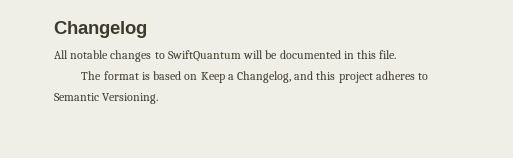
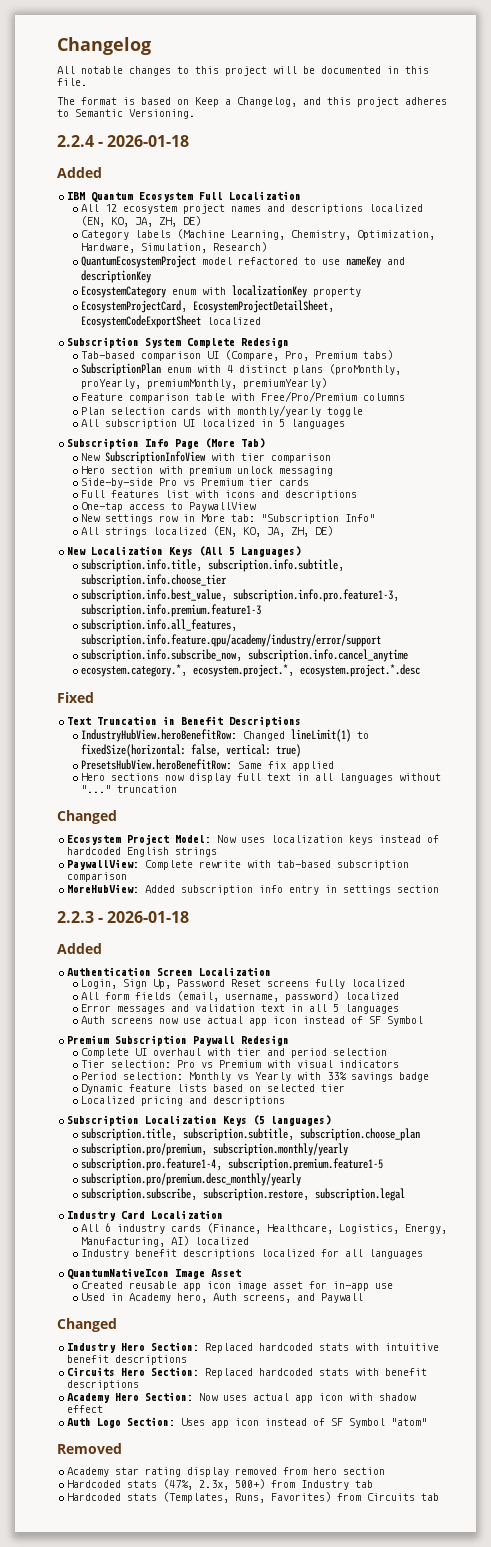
[167,50,241,62] SwiftQuantum -> [195,66,267,76] this project
(159, 98) none -> [57,135,190,147] [57,167,102,178] [66,191,301,202] [80,204,423,214] [80,216,201,227] [80,229,435,240] [80,242,267,253] [80,255,405,268] [80,270,151,283] [80,285,361,298] [80,300,334,313] [80,315,261,328] [66,337,289,348] [80,350,393,361] [80,363,401,376] [80,378,327,389] [80,391,405,403] [80,405,363,417] [80,419,345,429] [66,438,265,449] [80,451,331,464] [80,466,333,476] [80,478,309,488] [80,490,357,500] [80,502,256,512] [80,514,375,524] [80,526,333,537] [66,546,301,557] [80,559,344,572] [80,574,227,587] [80,589,399,602] [80,604,261,617] [80,619,237,632] [80,634,381,647] [80,649,408,662] [80,664,420,677] [57,692,94,703] [66,716,301,727] [80,729,369,742] [80,744,301,757] [80,759,334,771] [80,773,441,783] [80,785,177,793] [57,810,117,824] [66,834,439,845] [66,847,217,857] [66,859,409,870] [66,872,127,882] [66,884,439,895] [57,911,190,923] [57,943,102,954] [66,967,271,976] [80,979,405,989] [80,991,399,1002] [80,1004,399,1014] [80,1016,423,1026] [66,1035,289,1046] [80,1048,387,1058] [80,1060,399,1068] [80,1072,429,1082] [80,1084,345,1094] [80,1096,285,1106] [66,1115,331,1126] [80,1128,420,1141] [80,1143,348,1156] [80,1158,383,1171] [80,1173,301,1186] [80,1188,405,1201] [66,1210,223,1221] [80,1223,447,1234] [80,1236,249,1247] [80,1249,423,1259] [66,1268,241,1279] [80,1281,393,1291] [80,1293,363,1303] [57,1318,117,1332] [66,1342,439,1353] [66,1355,187,1365] [66,1367,427,1378] [66,1380,139,1390] [66,1392,416,1403] [66,1405,103,1413] [66,1417,427,1428] [57,1443,122,1454] [66,1467,385,1477] [66,1479,373,1490] [66,1492,439,1503] // 2.2.4 - 2026-01-18 // Added // IBM Quantum Ecosystem Full Localization // All 12 ecosystem project names and descriptions localized (EN, KO, JA, ZH, DE) // Category labels (Machine Learning, Chemistry, Optimization, Hardware, Simulation, Research) // QuantumEcosystemProject model refactored to use nameKey and descriptionKey // EcosystemCategory enum with localizationKey property // EcosystemProjectCard, EcosystemProjectDetailSheet, EcosystemCodeExportSheet localized // Subscription System Complete Redesign // Tab-based comparison UI (Compare, Pro, Premium tabs) // SubscriptionPlan enum with 4 distinct plans (proMonthly, proYearly, premiumMonthly, premiumYearly) // Feature comparison table with Free/Pro/Premium columns // Plan selection cards with monthly/yearly toggle // All subscription UI localized in 5 languages // Subscription Info Page (More Tab) // New SubscriptionInfoView with tier comparison // Hero section with premium unlock messaging // Side-by-side Pro vs Premium tier cards // Full features list with icons and descriptions // One-tap access to PaywallView // New settings row in More tab: "Subscription Info" // All strings localized (EN, KO, JA, ZH, DE) // New Localization Keys (All 5 Languages) // subscription.info.title, subscription.info.subtitle, subscription.info.choose_tier // subscription.info.best_value, subscription.info.pro.feature1-3, subscription.info.premium.feature1-3 // subscription.info.all_features, subscription.info.feature.qpu/academy/industry/error/support // subscription.info.subscribe_now, subscription.info.cancel_anytime // ecosystem.category.*, ecosystem.project.*, ecosystem.project.*.desc // Fixed // Text Truncation in Benefit Descriptions // IndustryHubView.heroBenefitRow: Changed lineLimit(1) to fixedSize(horizontal: false, vertical: true) // PresetsHubView.heroBenefitRow: Same fix applied // Hero sections now display full text in all languages without "..." truncation // Changed // Ecosystem Project Model: Now uses localization keys instead of hardcoded English strings // PaywallView: Complete rewrite with tab-based subscription comparison // MoreHubView: Added subscription info entry in settings section // 2.2.3 - 2026-01-18 // Added // Authentication Screen Localization // Login, Sign Up, Password Reset screens fully localized // All form fields (email, username, password) localized // Error messages and validation text in all 5 languages // Auth screens now use actual app icon instead of SF Symbol // Premium Subscription Paywall Redesign // Complete UI overhaul with tier and period selection // Tier selection: Pro vs Premium with visual indicators // Period selection: Monthly vs Yearly with 33% savings badge // Dynamic feature lists based on selected tier // Localized pricing and descriptions // Subscription Localization Keys (5 languages) // subscription.title, subscription.subtitle, subscription.choose_plan // subscription.pro/premium, subscription.monthly/yearly // subscription.pro.feature1-4, subscription.premium.feature1-5 // subscription.pro/premium.desc_monthly/yearly // subscription.subscribe, subscription.restore, subscription.legal // Industry Card Localization // All 6 industry cards (Finance, Healthcare, Logistics, Energy, Manufacturing, AI) localized // Industry benefit descriptions localized for all languages // QuantumNativeIcon Image Asset // Created reusable app icon image asset for in-app use // Used in Academy hero, Auth screens, and Paywall // Changed // Industry Hero Section: Replaced hardcoded stats with intuitive benefit descriptions // Circuits Hero Section: Replaced hardcoded stats with benefit descriptions // Academy Hero Section: Now uses actual app icon with shadow effect // Auth Logo Section: Uses app icon instead of SF Symbol "atom" // Removed // Academy star rating display removed from hero section // Hardcoded stats (47%, 2.3x, 500+) from Industry tab // Hardcoded stats (Templates, Runs, Favorites) from Circuits tab

